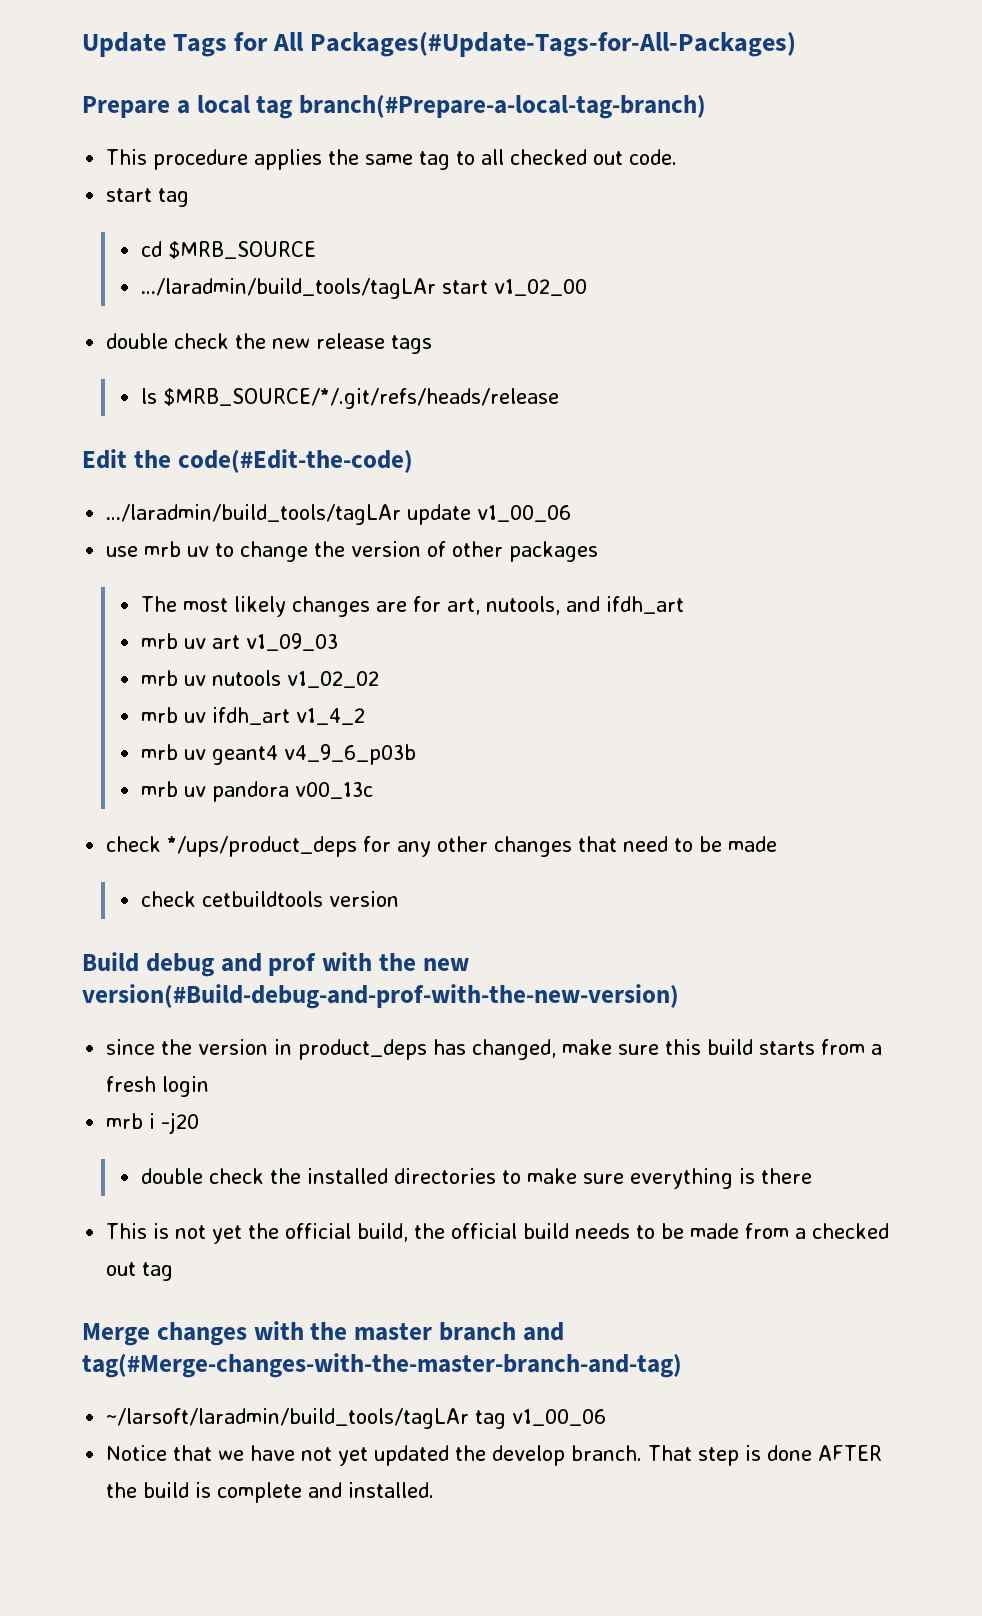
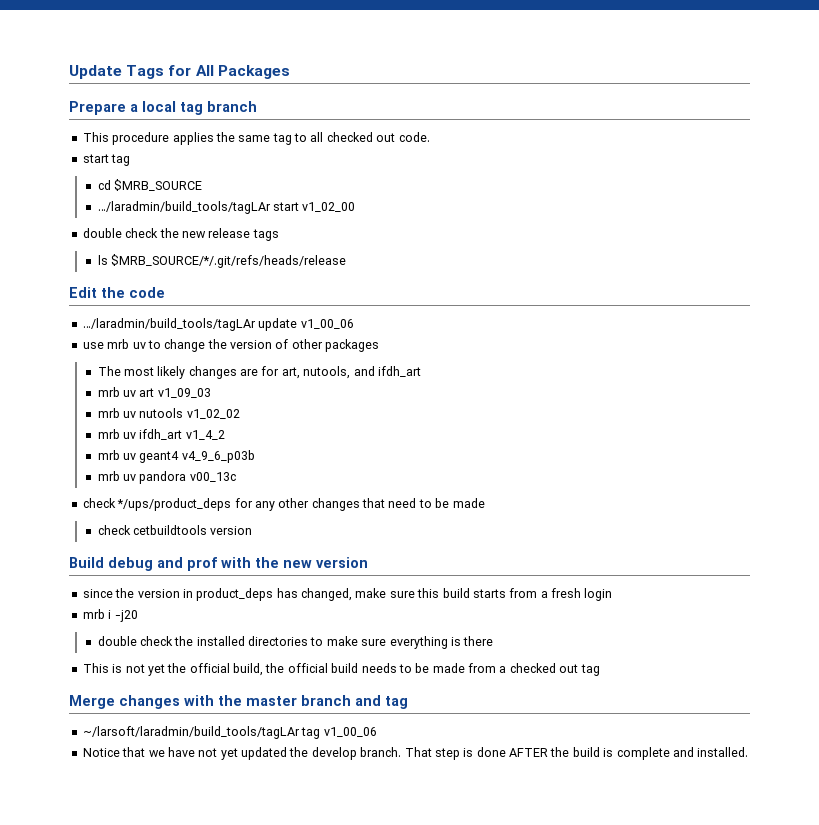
[310,32,797,57] Packages(#Update-Tags-for-All-Packages) -> [217,65,290,79] Packages
[299,95,706,119] branch(#Prepare-a-local-tag-branch) -> [207,101,257,112] branch
[177,449,413,473] code(#Edit-the-code) -> [129,287,165,298] code
[82,984,679,1009] version(#Build-debug-and-prof-with-the-new-version) -> [316,557,368,568] version
[82,1353,682,1378] tag(#Merge-changes-with-the-master-branch-and-tag) -> [385,696,408,709] tag

